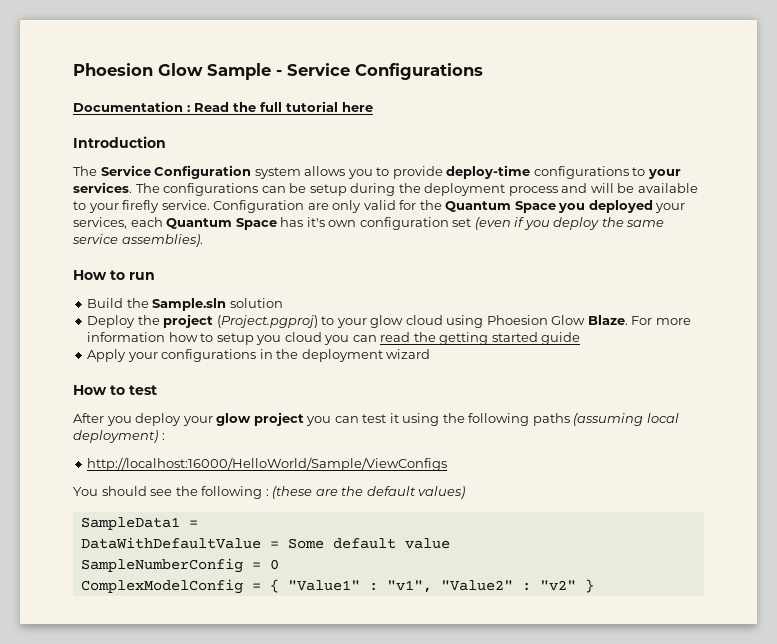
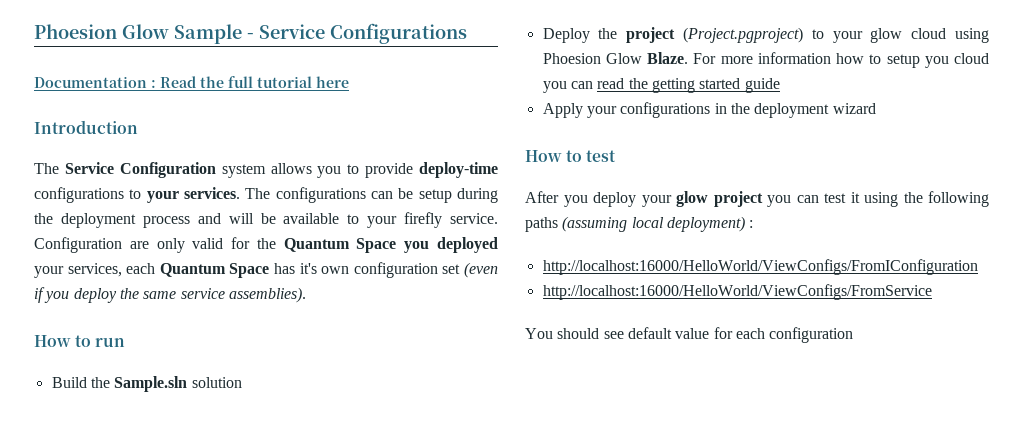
[216,315,318,328] (Project.pgproj) -> [683,27,803,43] (Project.pgproject)
[87,457,448,471] http://localhost:16000/HelloWorld/Sample/ViewConfigs -> [542,259,978,275] [542,284,932,300] http://localhost:16000/HelloWorld/ViewConfigs/FromIConfiguration // http://localhost:16000/HelloWorld/ViewConfigs/FromService
[175,486,466,499] [80,517,198,530] [80,537,450,549] [80,558,279,573] [80,579,594,594] the following : (these are the default values) // SampleData1 = // DataWithDefaultValue = Some default value // SampleNumberConfig = 0 // ComplexModelConfig = { "Value1" : "v1", "Value2" : "v2" } -> [627,327,854,343] default value for each configuration

